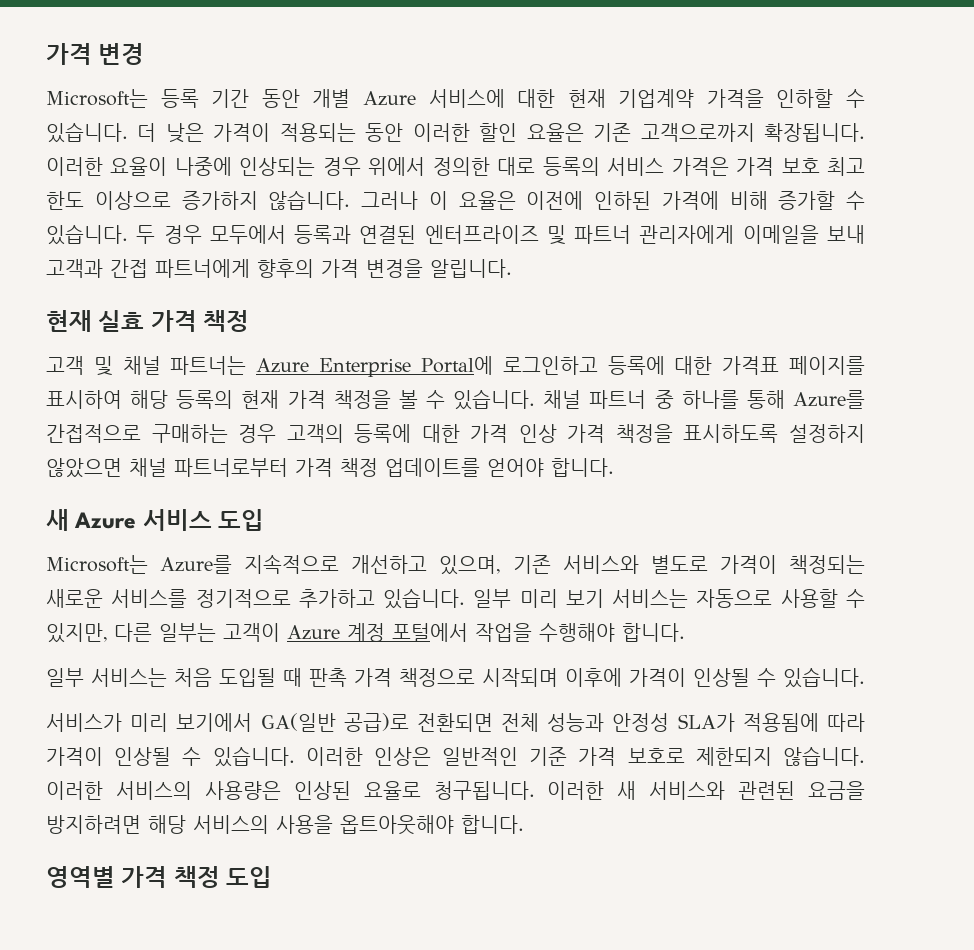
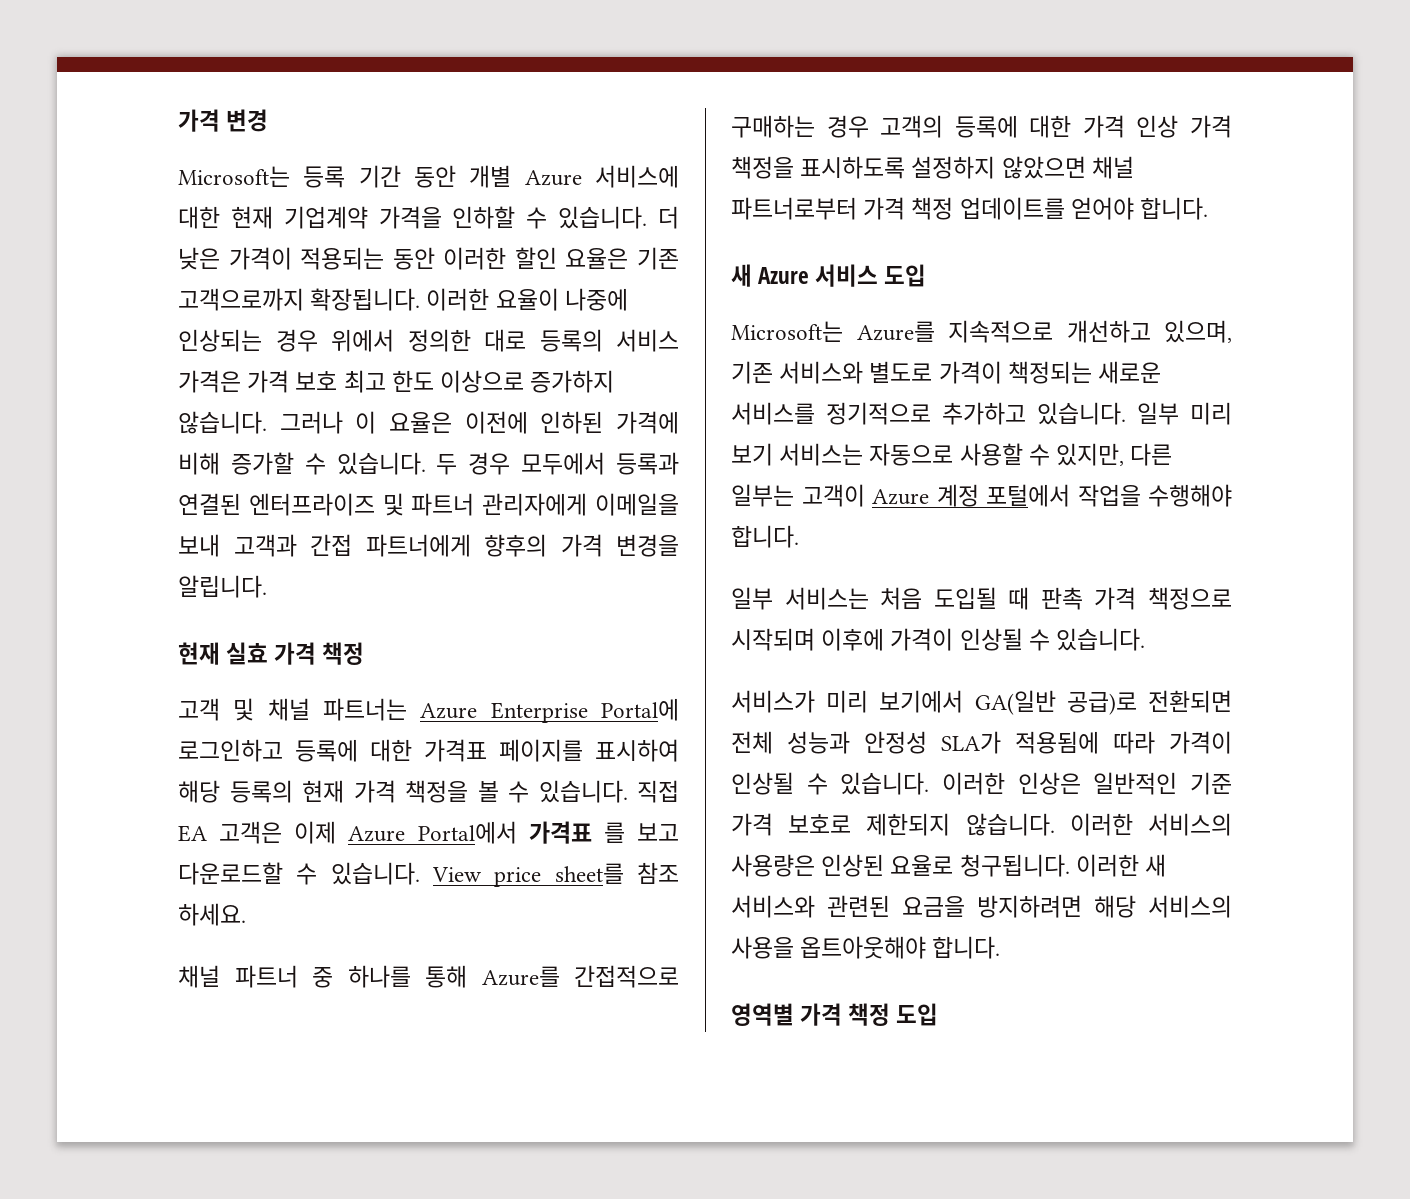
(536, 399) none -> [637,780,679,803] [178,821,679,844] [178,862,679,887] [178,903,246,926] 직접 EA 고객은 이제 Azure Portal에서 가격표 를 보고 다운로드할 수 있습니다. View price sheet를 참조 하세요. //

